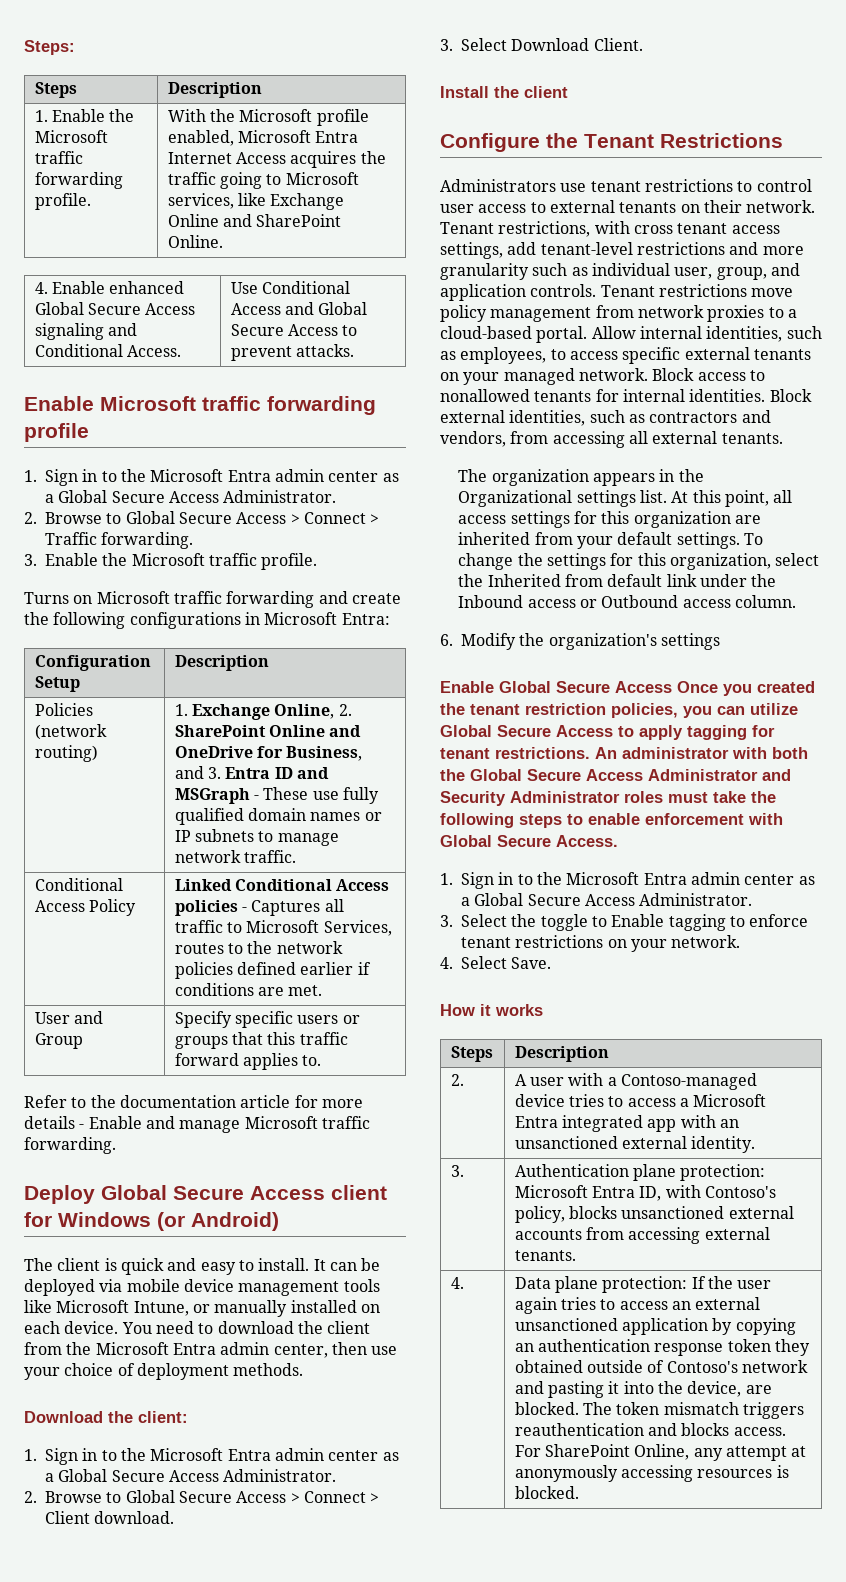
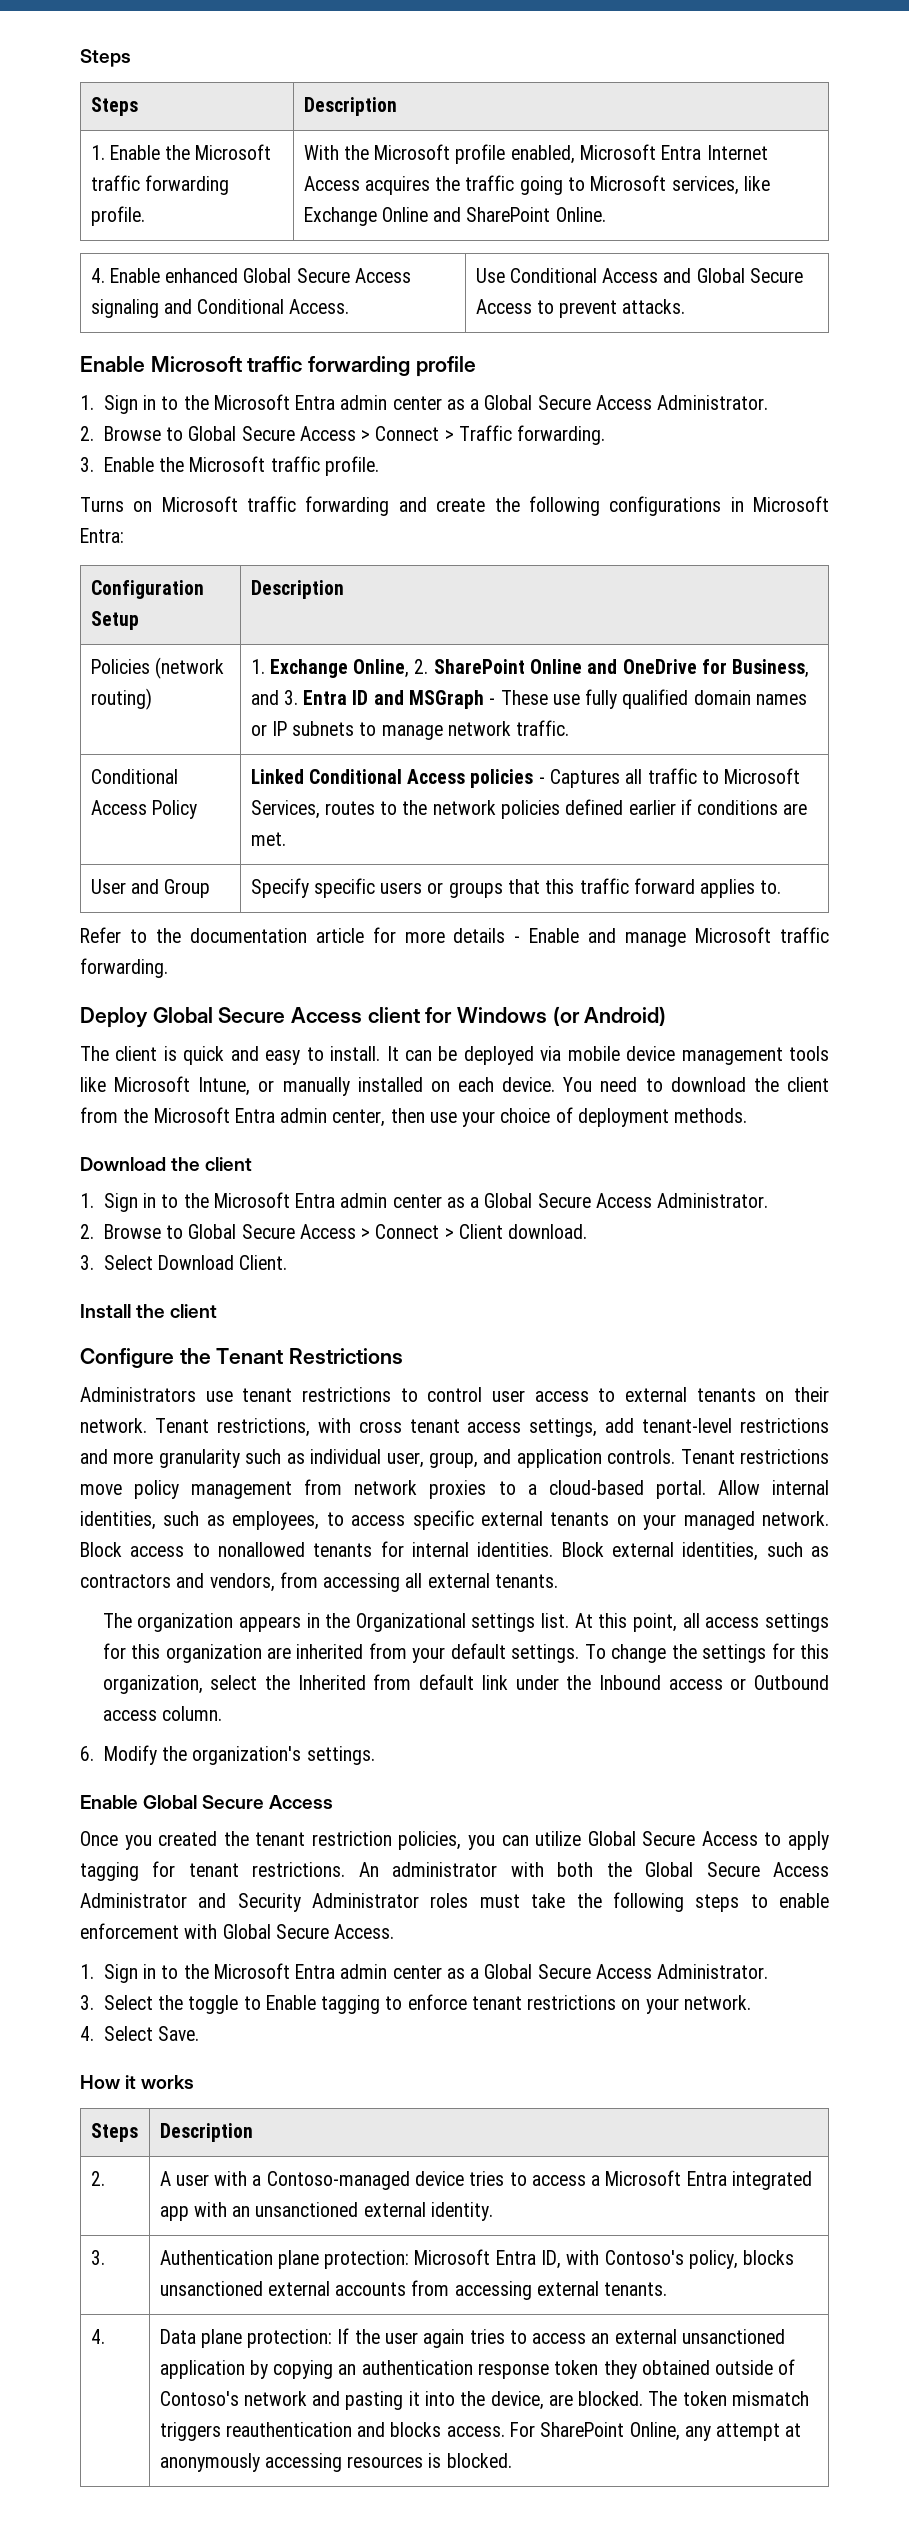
[24,40,75,55] Steps: -> [80,49,131,67] Steps
[138,1411,188,1423] client: -> [205,1157,253,1171] client
[660,633,720,650] settings -> [306,1746,375,1765] settings.
(672, 687) none -> (334, 1802) //

